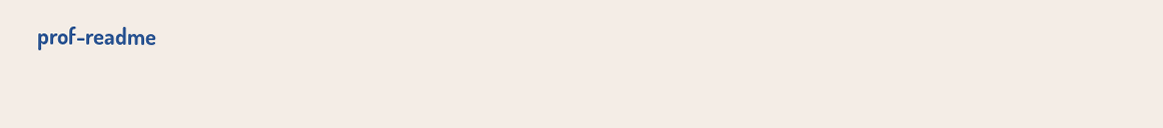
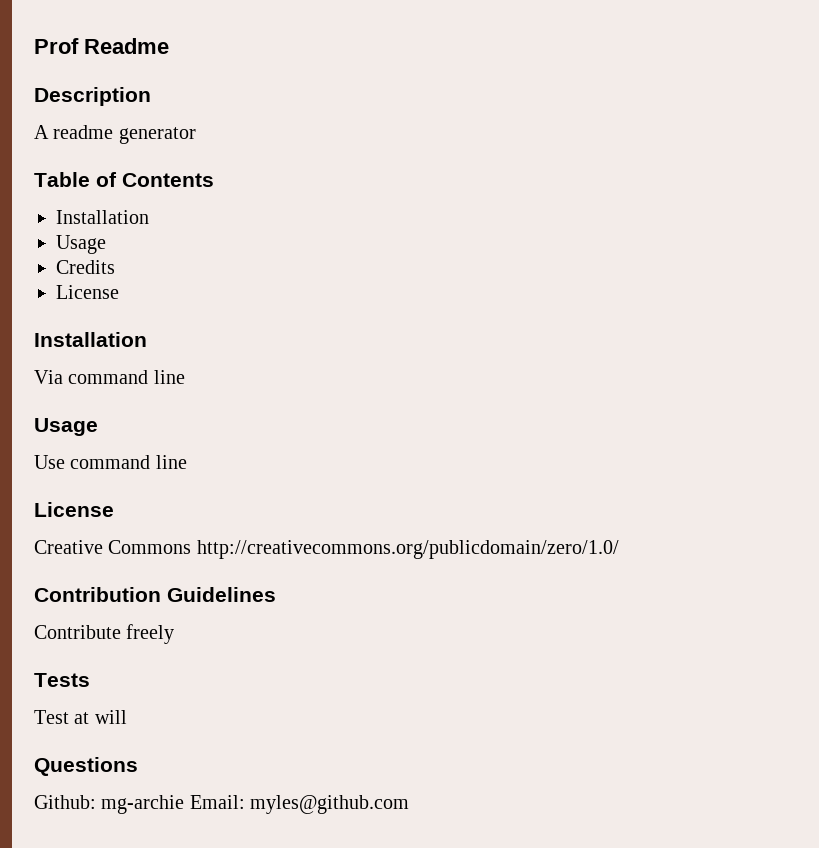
[37,26,157,52] prof-readme -> [34,38,169,54] [34,87,151,106] [34,125,196,144] [34,172,214,187] [56,210,149,224] [56,235,106,254] [56,260,115,274] [56,285,119,299] [34,332,147,347] [34,370,185,384] [34,418,98,436] [34,455,187,469] [34,502,114,517] [34,540,619,559] [34,587,276,602] [34,624,175,644] [34,673,90,687] [34,710,127,724] [34,757,138,776] [34,795,410,814] Prof Readme // Description // A readme generator // Table of Contents // Installation // Usage // Credits // License // Installation // Via command line // Usage // Use command line // License // Creative Commons http://creativecommons.org/publicdomain/zero/1.0/ // Contribution Guidelines // Contribute freely // Tests // Test at will // Questions // Github: mg-archie Email: myles@github.com

